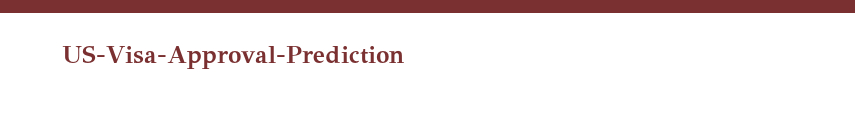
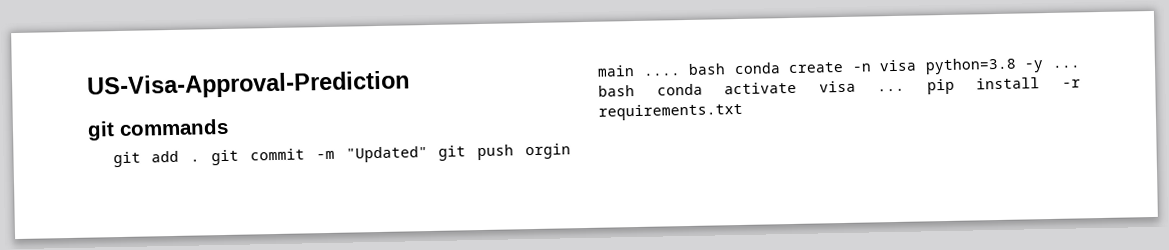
(404, 57) none -> [87,118,229,141] [112,143,571,168] [597,57,1080,77] [598,77,1081,97] [598,102,743,121] // git commands // git add . git commit -m "Updated" git push orgin main .... bash conda create -n visa python=3.8 -y ... bash conda activate visa ... pip install -r requirements.txt

